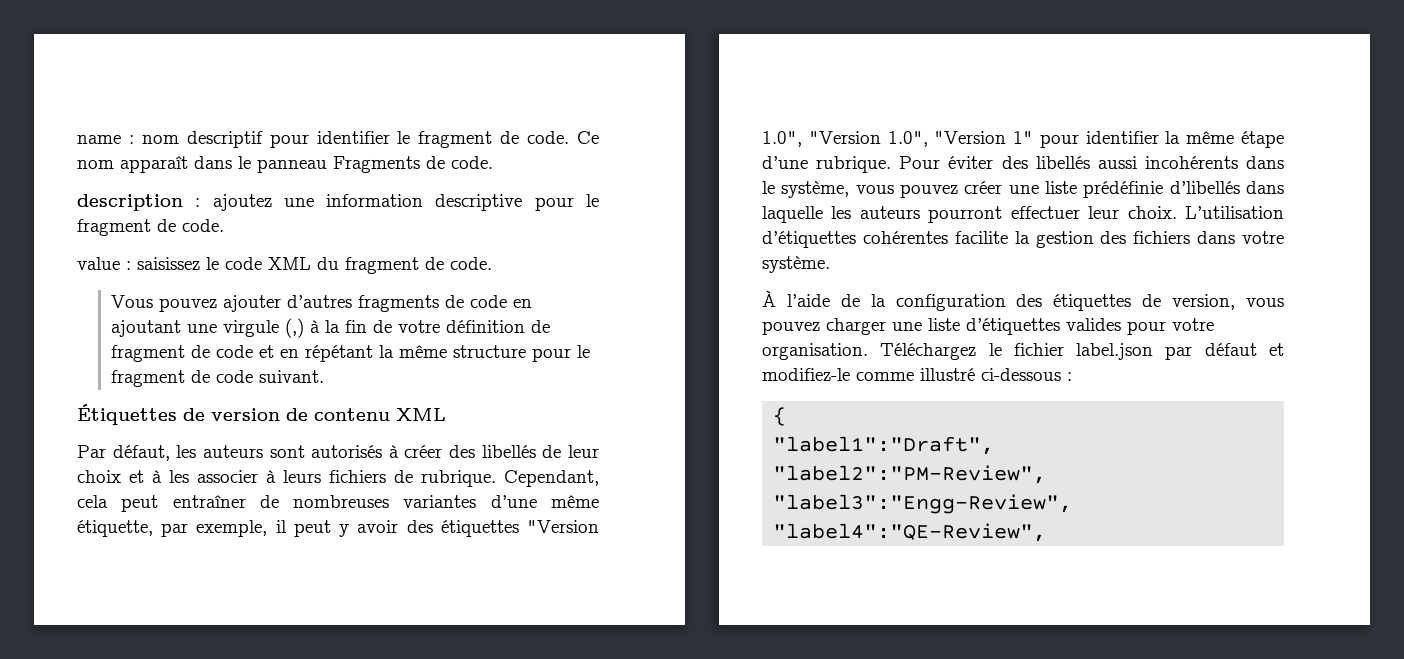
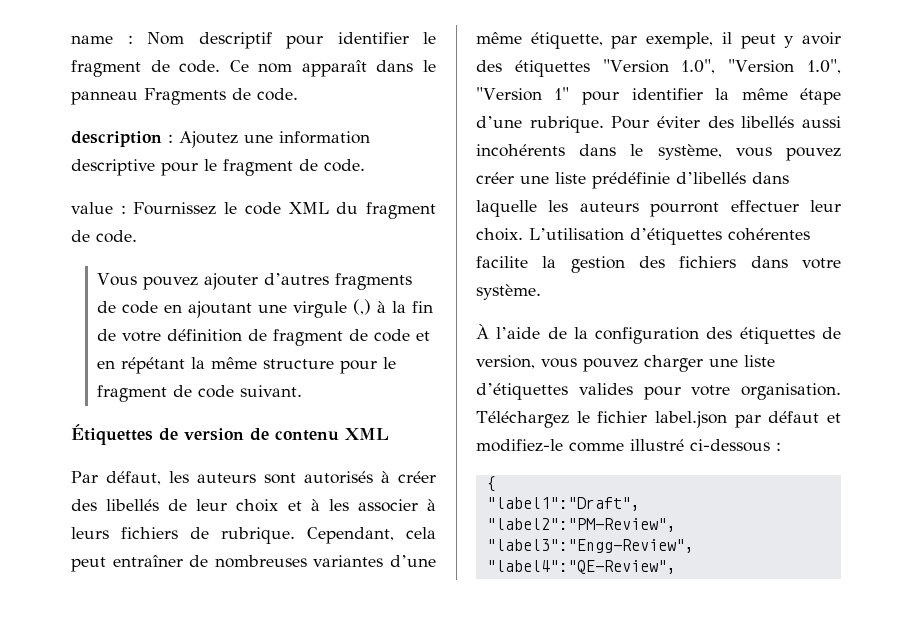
[141,135,179,144] nom -> [147,32,184,45] Nom
[212,194,272,211] ajoutez -> [179,131,238,148] Ajoutez
[137,257,200,270] saisissez -> [133,202,217,215] Fournissez

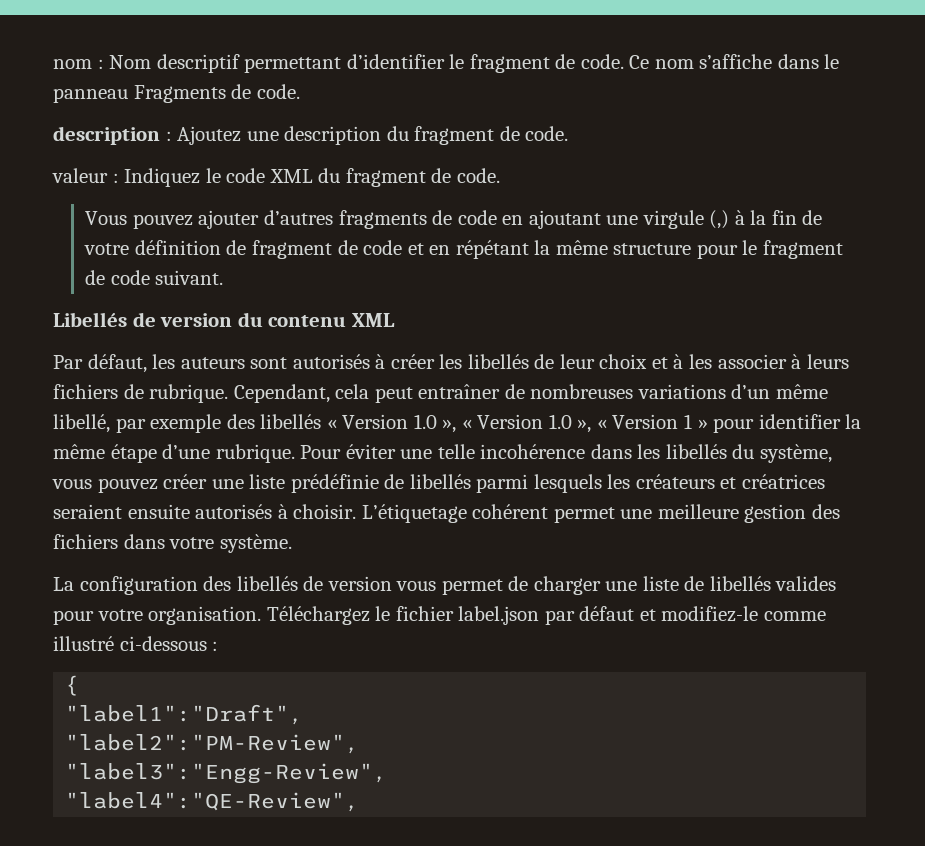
[71,35,113,44] name -> [53,59,92,69] nom
[286,32,409,49] pour identifier -> [244,54,445,73] permettant d’identifier
[301,60,367,77] apparaît -> [699,54,773,69] s’affiche
[279,131,370,144] [71,159,365,176] [71,202,217,215] information descriptive pour le fragment de code. // value : Fournissez -> [284,126,569,145] [52,168,201,187] description du fragment de code. // valeur : Indiquez
[71,424,269,445] Étiquettes de version de -> [53,312,263,327] Libellés de version du
[71,499,97,511] des -> [439,354,463,369] les
[313,555,436,567] [476,32,841,49] [476,59,841,77] [476,87,570,101] variantes d’une même étiquette, par exemple, il peut y avoir des étiquettes "Version 1.0", "Version 1.0", "Version 1" -> [637,384,828,399] [53,414,708,433] variations d’un même libellé, par exemple des libellés « Version 1.0 », « Version 1.0 », « Version 1 »
[707,116,841,128] [476,144,644,157] des libellés aussi incohérents dans le -> [400,444,755,459] une telle incohérence dans les libellés du
[676,172,789,184] [476,200,841,217] [476,228,810,245] [476,256,557,268] d’libellés dans laquelle les auteurs pourront effectuer leur choix. L’utilisation d’étiquettes cohérentes facilite la -> [384,474,825,493] [53,504,739,523] de libellés parmi lesquels les créateurs et créatrices seraient ensuite autorisés à choisir. L’étiquetage cohérent permet une meilleure
[476,324,841,344] [476,355,638,372] À l’aide de la configuration des étiquettes de version, vous pouvez -> [53,576,529,595] La configuration des libellés de version vous permet de
[476,383,568,400] d’étiquettes -> [684,576,771,591] de libellés

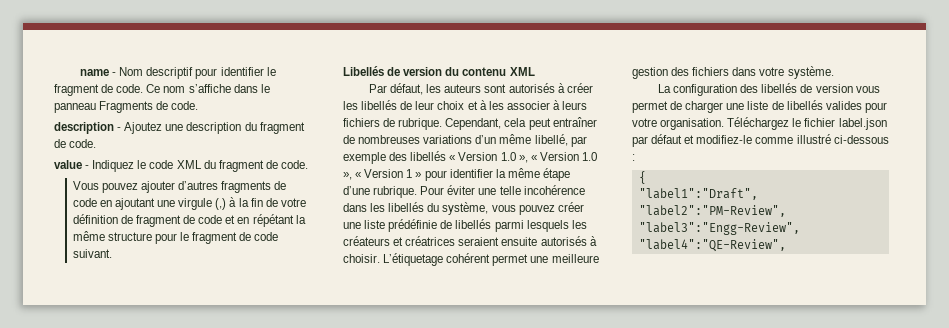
[53,54,445,73] nom : Nom descriptif permettant d’identifier -> [80,67,264,79] name - Nom descriptif pour identifier
[165,131,172,141] : -> [117,127,122,131] -
[52,168,119,183] valeur : -> [54,160,90,169] value -

